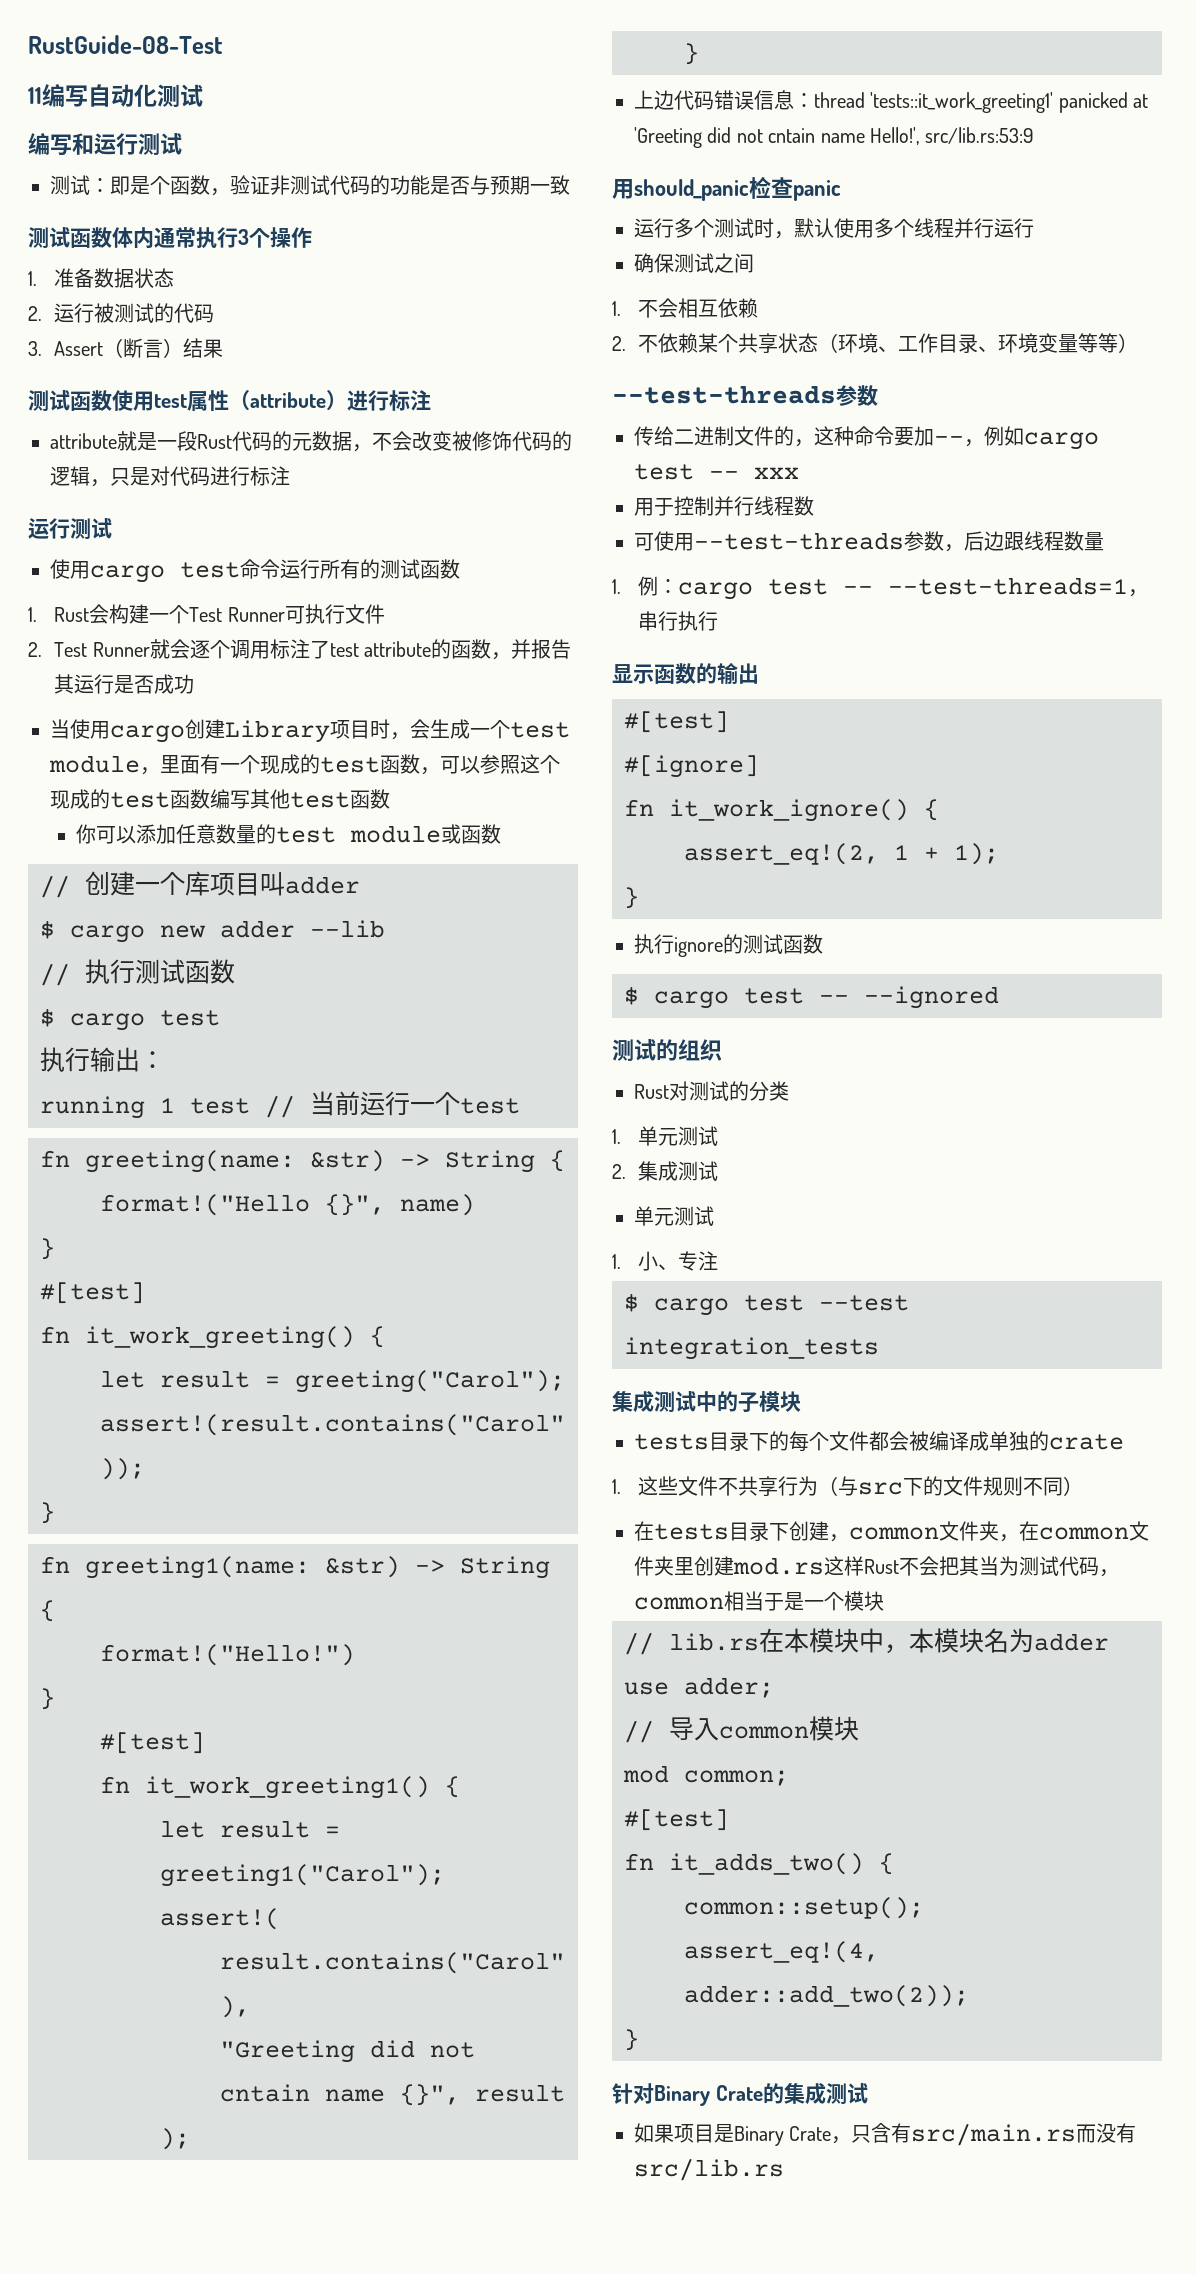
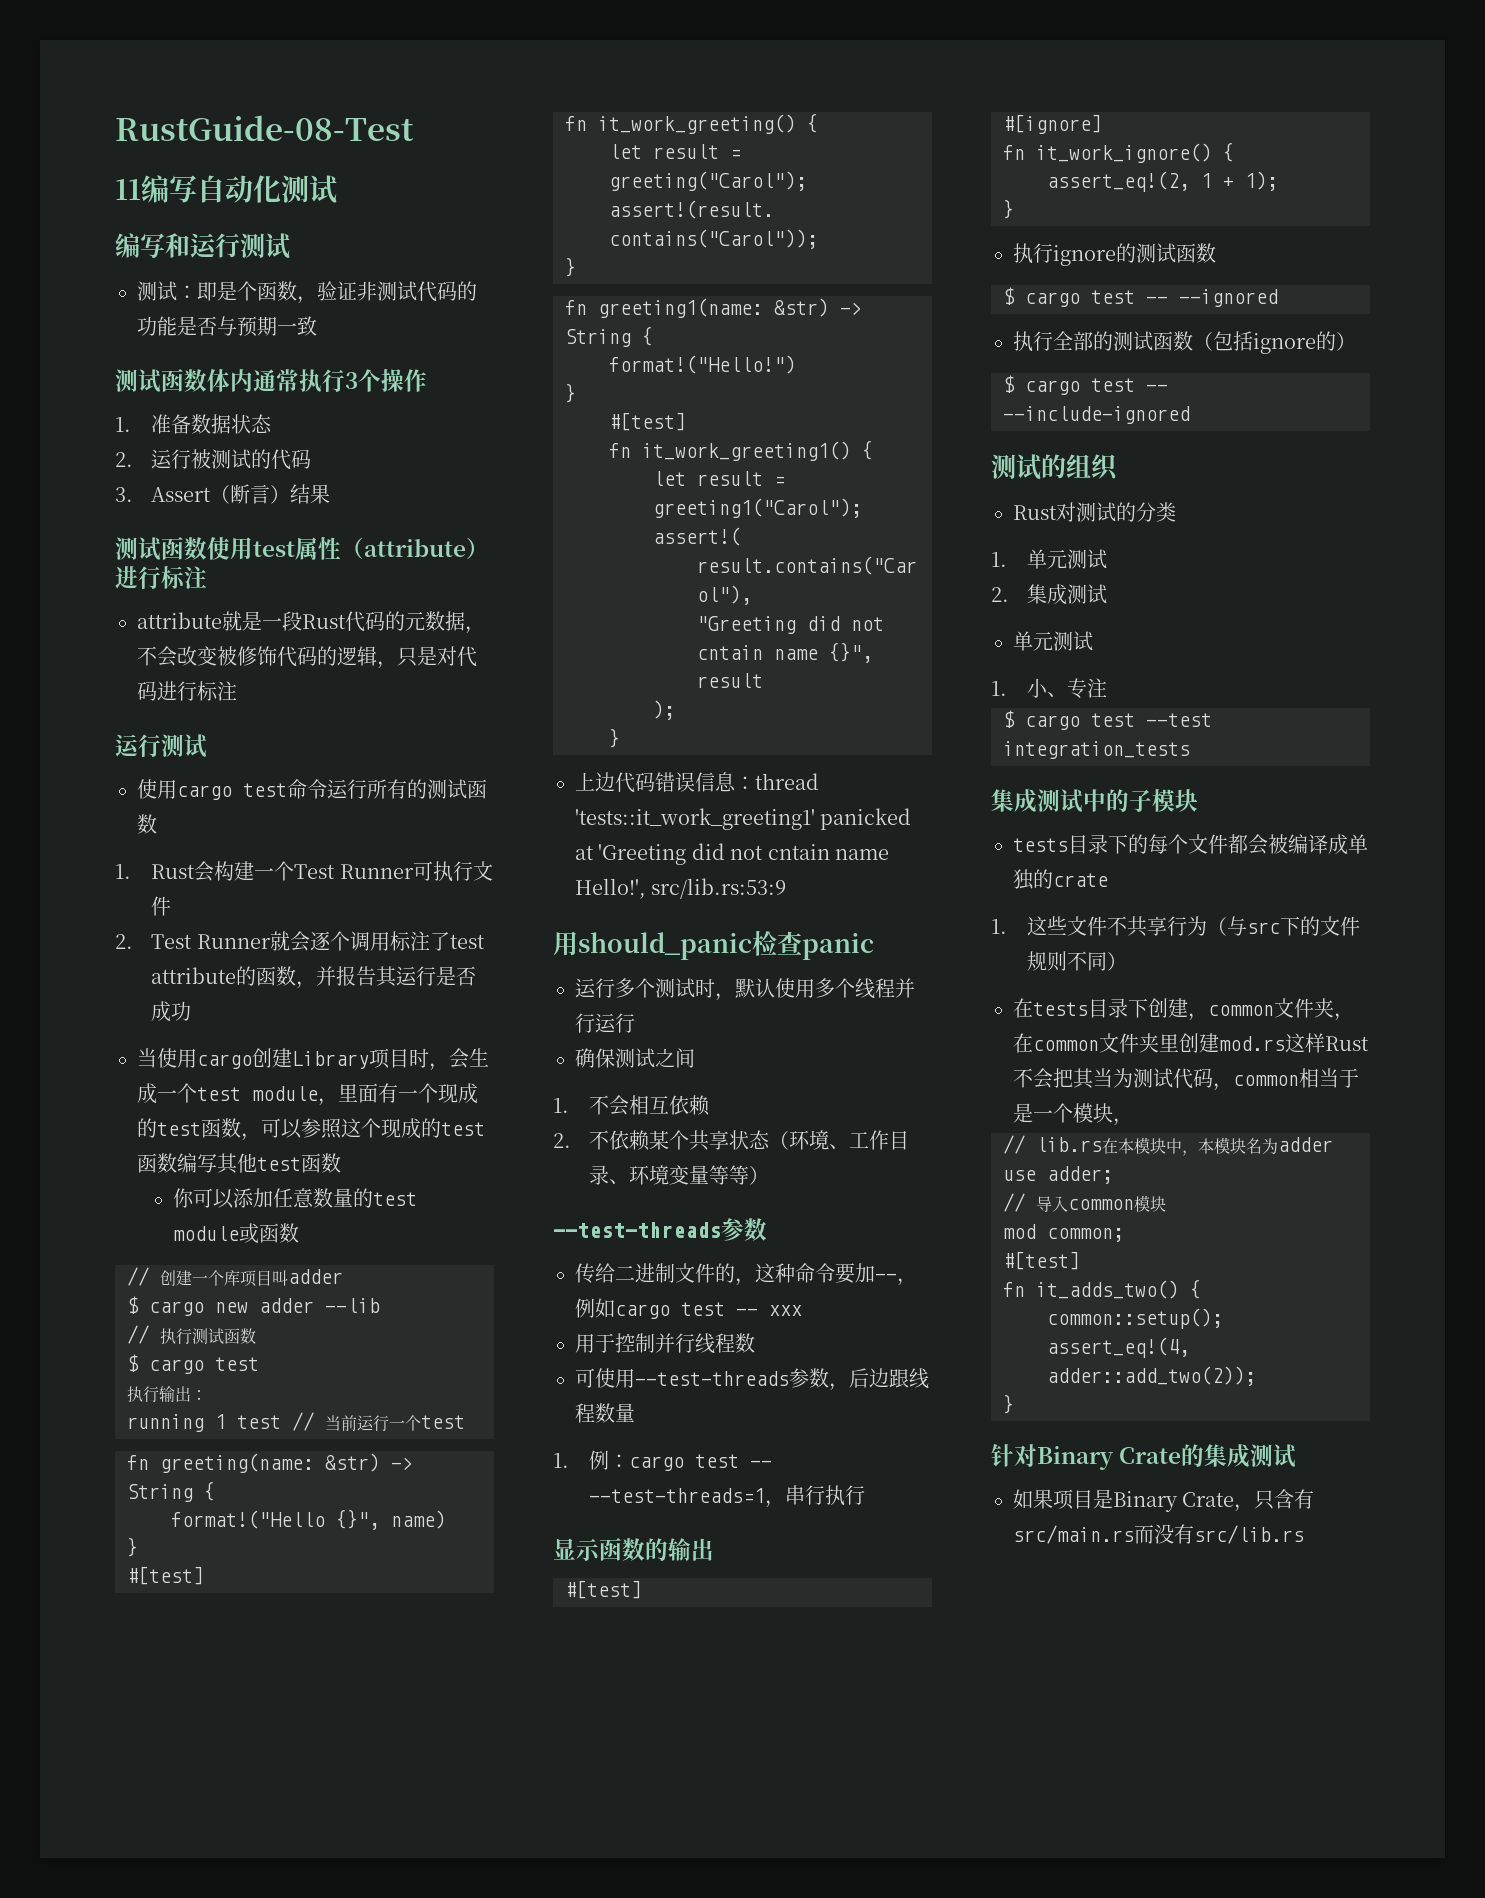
(999, 997) none -> [1013,331,1356,354] [1003,375,1168,395] [1003,406,1190,424] // 执行全部的测试函数（包括ignore的） // $ cargo test -- --include-ignored
(884, 1601) none -> [1113,1118,1133,1126] ，

